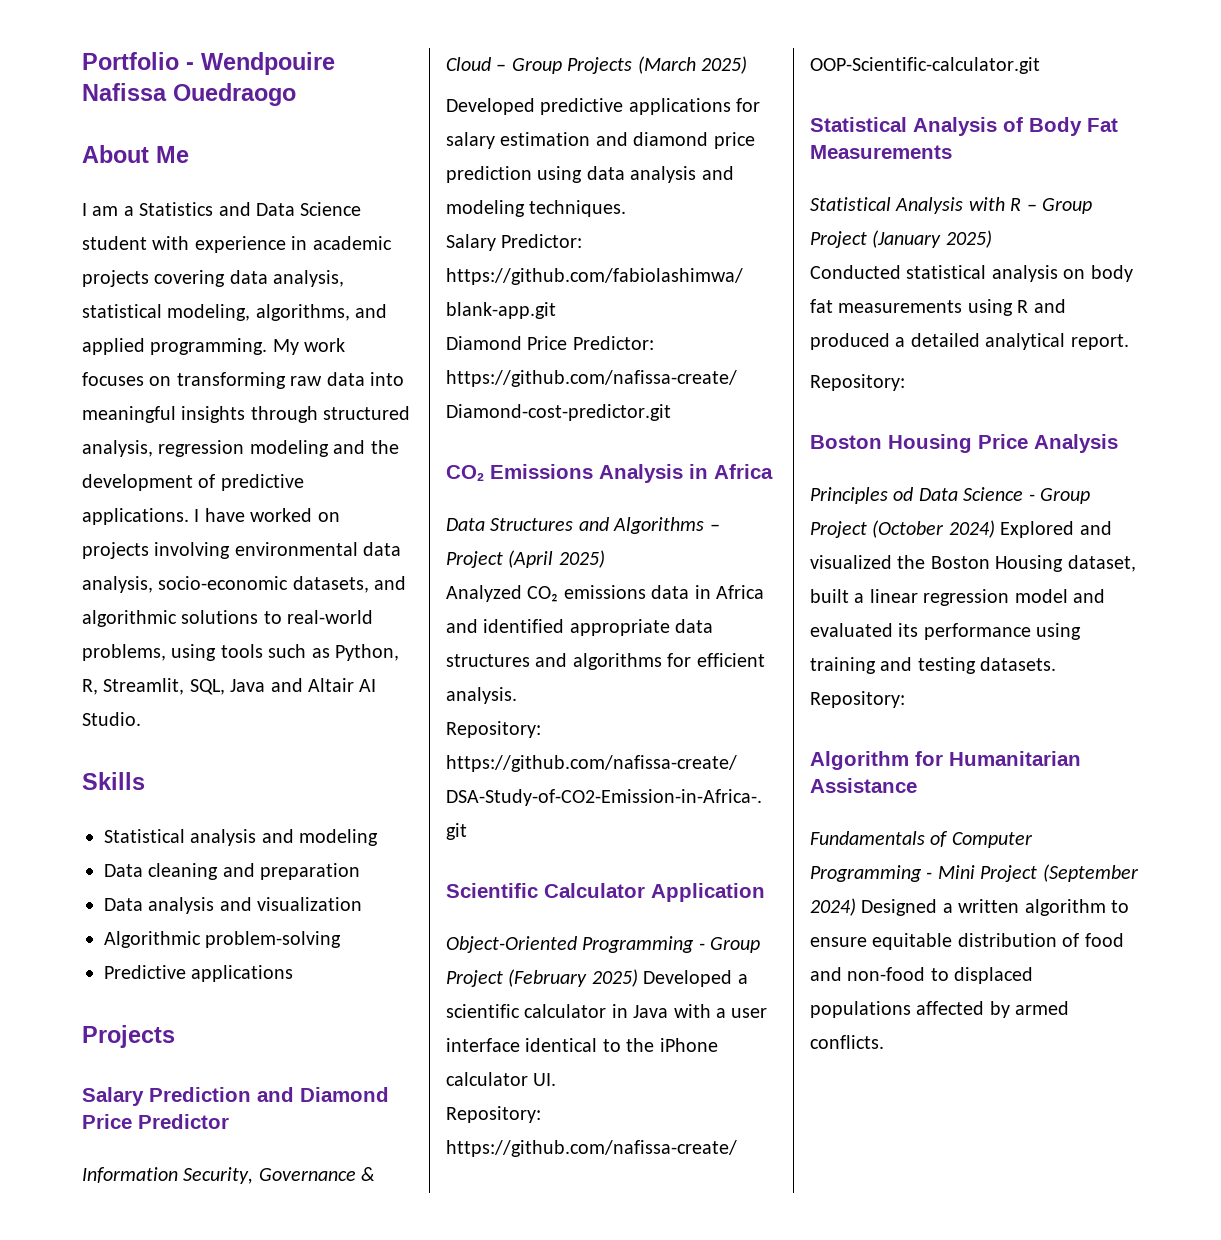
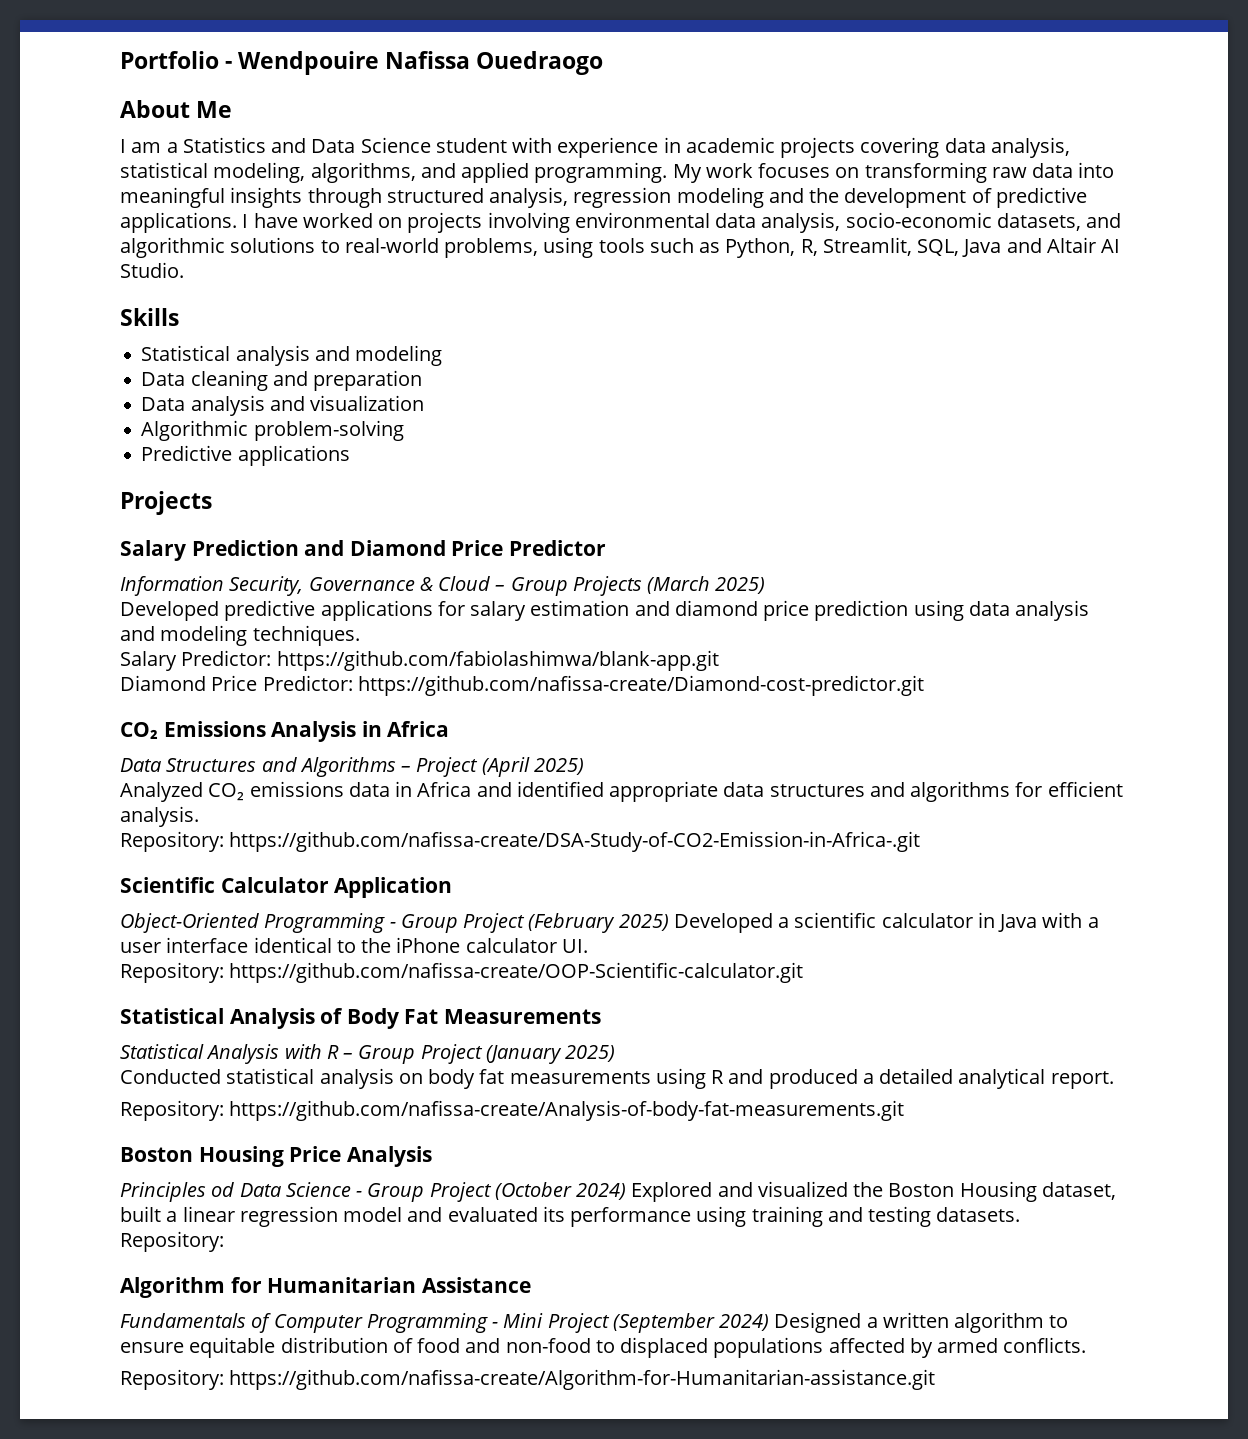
(905, 382) none -> [229,1100,905,1121] https://github.com/nafissa-create/Analysis-of-body-fat-measurements.git
(884, 1042) none -> [120,1369,936,1390] // Repository: https://github.com/nafissa-create/Algorithm-for-Humanitarian-assistance.git

